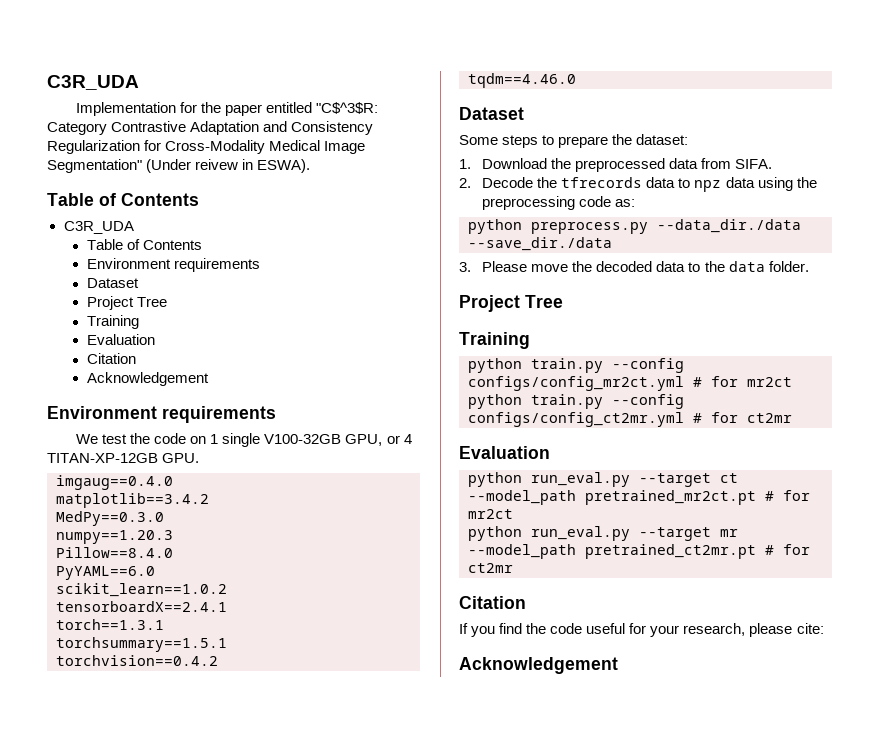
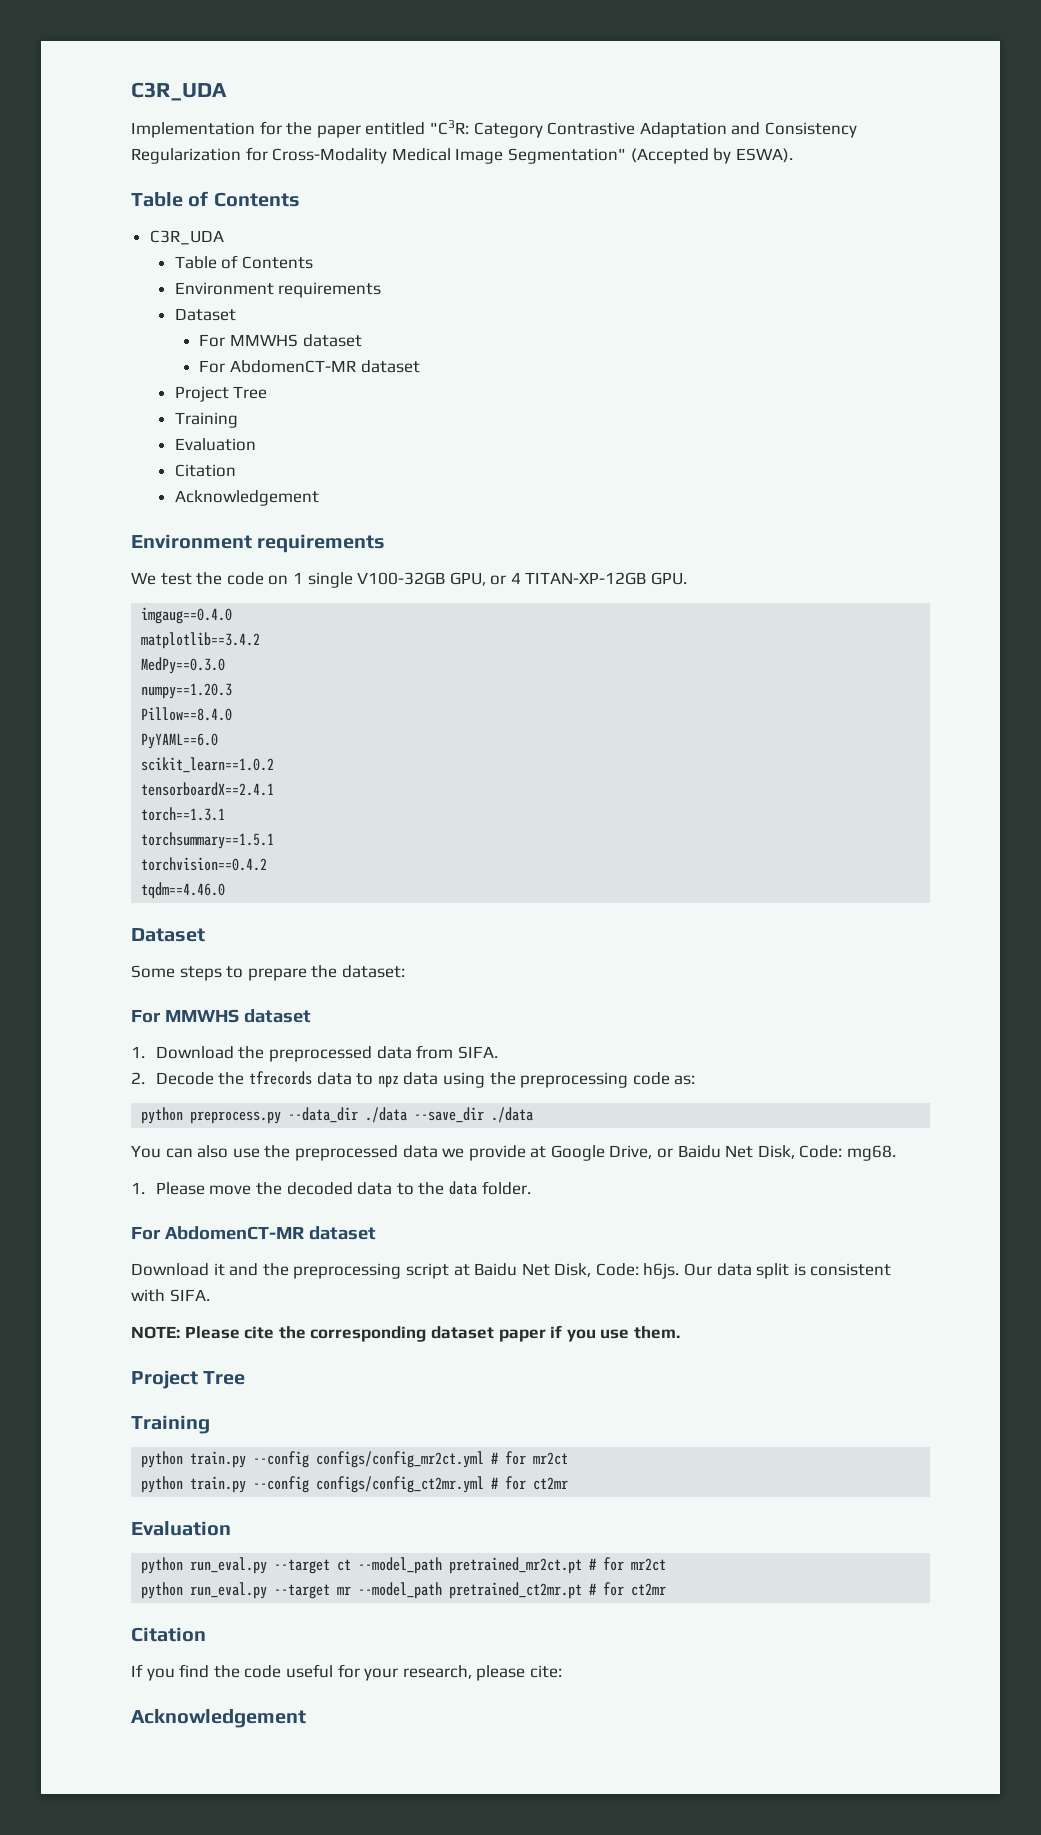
[316,102,379,114] "C$^3$R: -> [429,120,469,135] "C3R:
[146,159,254,173] (Under reivew in -> [630,148,732,164] (Accepted by
(139, 283) none -> [199,334,362,347] [199,360,420,373] // For MMWHS dataset // For AbdomenCT-MR dataset
(689, 139) none -> [131,1009,311,1023] // For MMWHS dataset
[657,219,801,233] [468,237,612,251] [459,262,471,272] --data_dir./data --save_dir./data // 3. -> [288,1107,534,1123] [131,1145,897,1161] [131,1182,145,1194] --data_dir ./data --save_dir ./data // You can also use the preprocessed data we provide at Google Drive, or Baidu Net Disk, Code: mg68. // 1.
(809, 266) none -> [131,1226,376,1240] [131,1263,892,1279] [131,1289,210,1302] [131,1325,680,1342] // For AbdomenCT-MR dataset // Download it and the preprocessing script at Baidu Net Disk, Code: h6js. Our data split is consistent with SIFA. // NOTE: Please cite the corresponding dataset paper if you use them.

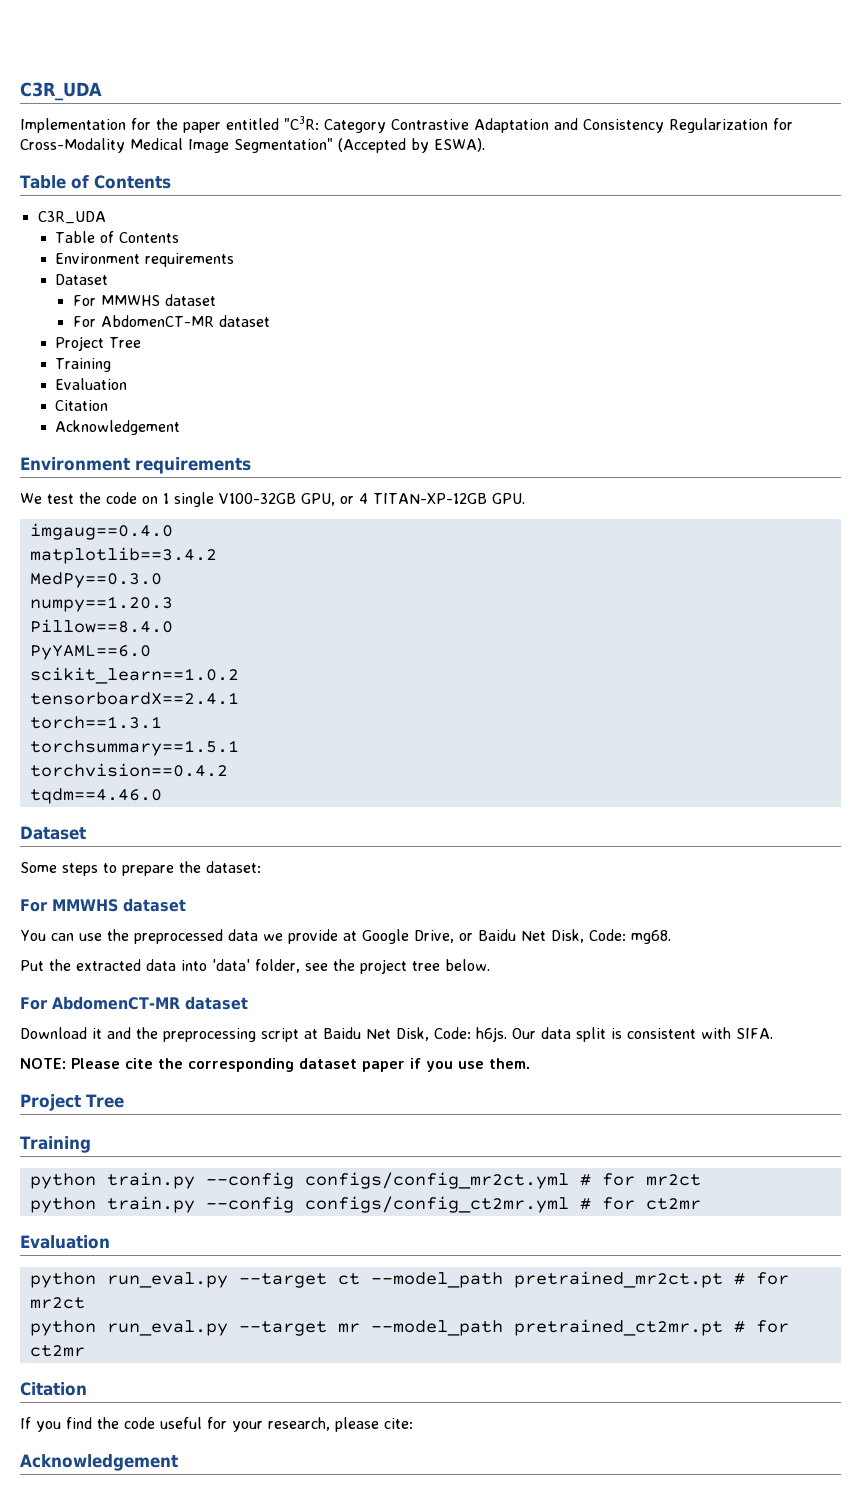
[131,1045,498,1062] [131,1071,696,1088] [141,1107,534,1124] // 1. Download the preprocessed data from SIFA. // 2. Decode the tfrecords data to npz data using the preprocessing code as: // python preprocess.py --data_dir ./data --save_dir ./data -> (186, 905) none
[197,1145,229,1158] also -> (74, 937) none
[131,1181,531,1195] 1. Please move the decoded data to the data folder. -> [20,959,490,974] Put the extracted data into 'data' folder, see the project tree below.

